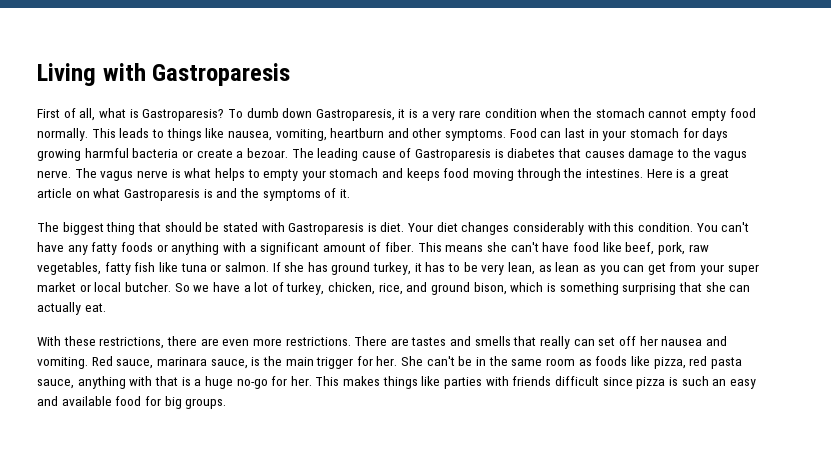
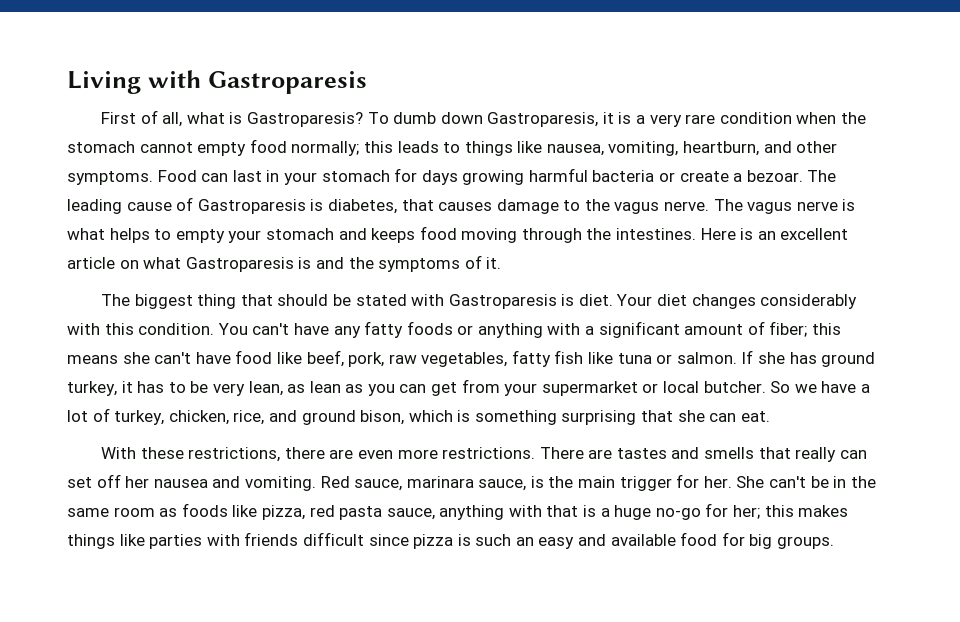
[37,128,116,141] normally. This -> [291,141,393,156] normally; this
[330,128,385,138] heartburn -> [683,141,760,156] heartburn,
[507,148,556,158] diabetes -> [327,199,397,214] diabetes,
[688,169,729,181] a great -> [757,228,849,240] an excellent
[385,242,442,252] fiber. This -> [769,321,842,337] fiber; this
[727,264,759,275] [37,282,76,292] super market -> [541,381,638,396] supermarket
[37,302,81,315] actually -> (737, 417) none
[290,376,340,386] her. This -> [733,505,794,519] her; this

